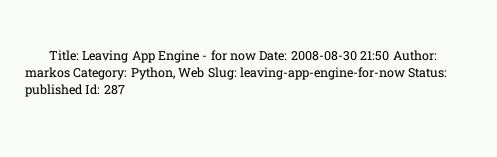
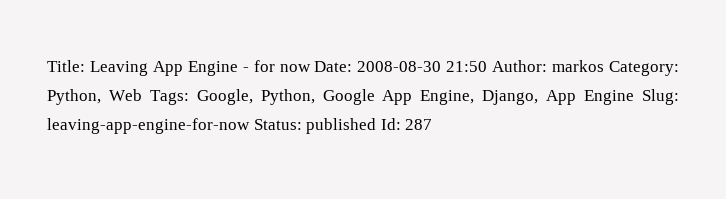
(205, 72) none -> [149,89,635,105] Tags: Google, Python, Google App Engine, Django, App Engine

